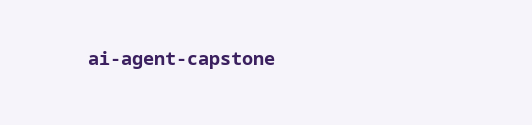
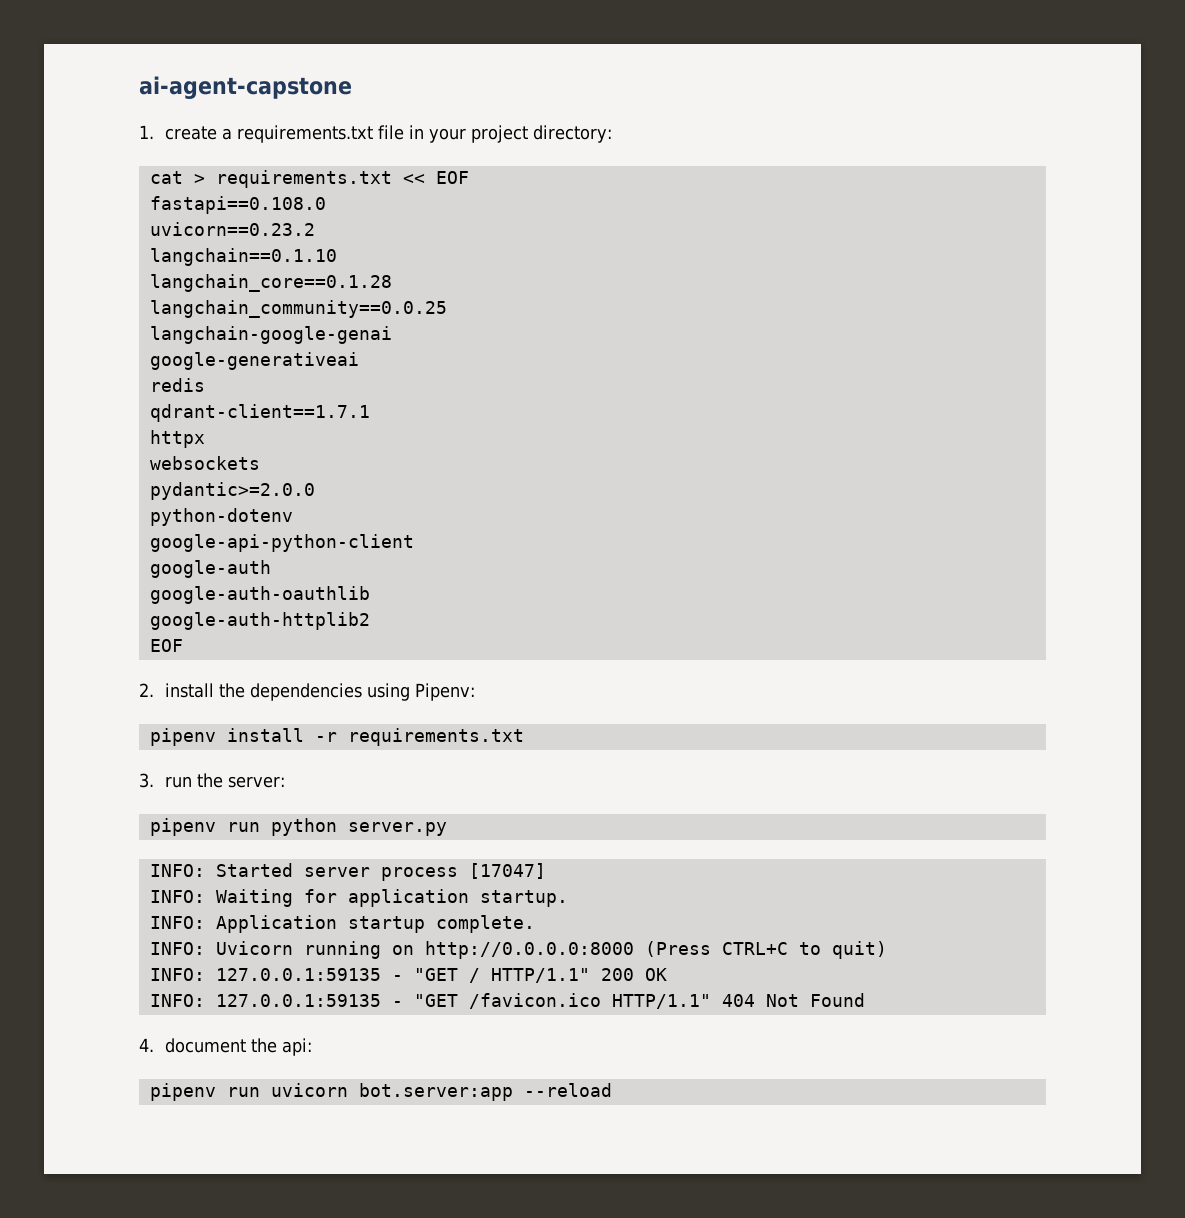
(275, 60) none -> [139,125,613,143] [149,170,469,188] [149,196,326,214] [149,222,315,236] [149,248,337,266] [149,274,392,292] [149,300,447,318] [149,326,392,344] [149,352,359,370] [149,378,205,392] [149,404,370,422] [149,430,205,448] [149,456,260,470] [149,482,315,500] [149,508,293,526] [149,534,414,552] [149,560,271,578] [149,586,370,604] [149,612,370,630] [149,639,183,652] [139,683,476,701] [149,728,524,746] [139,773,286,788] [149,818,447,836] [149,863,546,881] [149,889,568,907] [149,915,535,933] [149,941,887,959] [149,968,667,983] [149,993,865,1009] [139,1038,313,1056] [149,1083,612,1101] // 1. create a requirements.txt file in your project directory: // cat > requirements.txt << EOF // fastapi==0.108.0 // uvicorn==0.23.2 // langchain==0.1.10 // langchain_core==0.1.28 // langchain_community==0.0.25 // langchain-google-genai // google-generativeai // redis // qdrant-client==1.7.1 // httpx // websockets // pydantic>=2.0.0 // python-dotenv // google-api-python-client // google-auth // google-auth-oauthlib // google-auth-httplib2 // EOF // 2. install the dependencies using Pipenv: // pipenv install -r requirements.txt // 3. run the server: // pipenv run python server.py // INFO: Started server process [17047] // INFO: Waiting for application startup. // INFO: Application startup complete. // INFO: Uvicorn running on http://0.0.0.0:8000 (Press CTRL+C to quit) // INFO: 127.0.0.1:59135 - "GET / HTTP/1.1" 200 OK // INFO: 127.0.0.1:59135 - "GET /favicon.ico HTTP/1.1" 404 Not Found // 4. document the api: // pipenv run uvicorn bot.server:app --reload

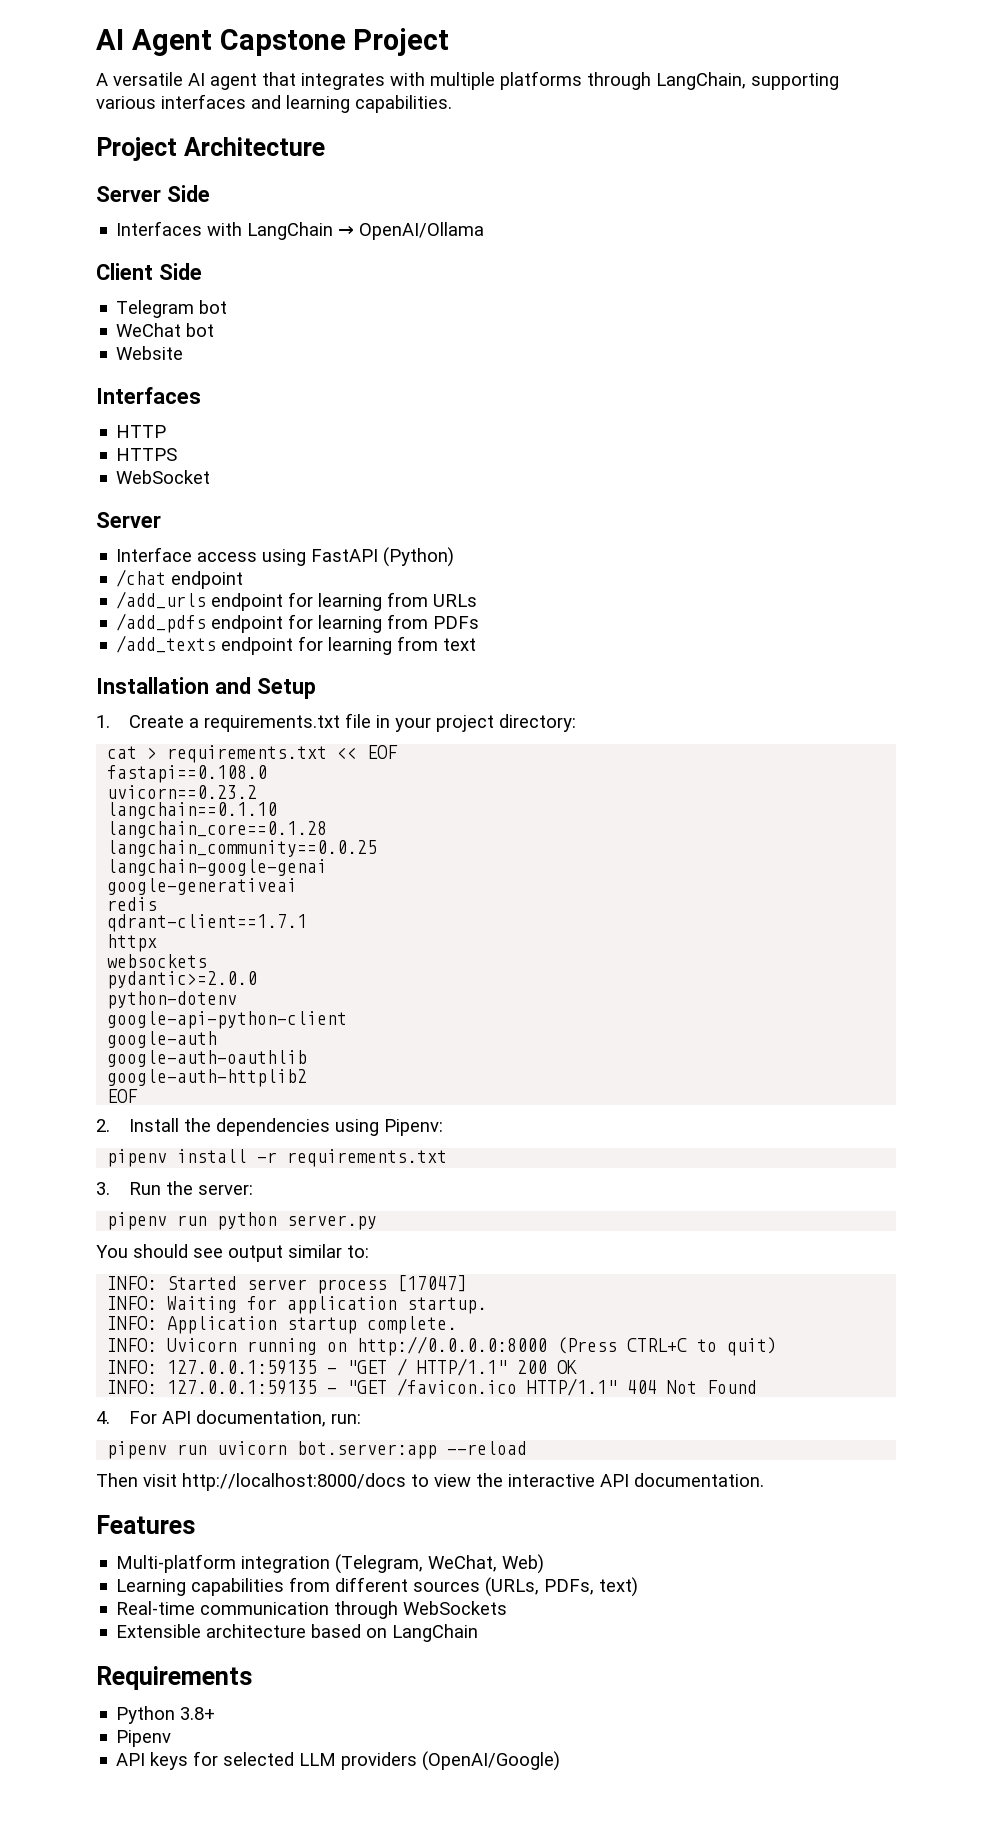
[139,76,352,99] ai-agent-capstone -> [96,28,450,56] [96,71,839,90] [96,94,452,113] [96,137,325,161] [96,185,210,202] [116,221,485,240] [96,263,202,280] [116,300,228,318] [116,323,215,337] [116,346,184,360] [96,387,201,404] [116,425,167,438] [116,448,178,461] [116,470,211,484] [96,512,161,528] [116,547,455,567] [116,569,244,589] [116,591,478,611] [116,613,480,633] [116,635,477,655] [96,677,316,699] AI Agent Capstone Project // A versatile AI agent that integrates with multiple platforms through LangChain, supporting various interfaces and learning capabilities. // Project Architecture // Server Side // Interfaces with LangChain → OpenAI/Ollama // Client Side // Telegram bot // WeChat bot // Website // Interfaces // HTTP // HTTPS // WebSocket // Server // Interface access using FastAPI (Python) // /chat endpoint // /add_urls endpoint for learning from URLs // /add_pdfs endpoint for learning from PDFs // /add_texts endpoint for learning from text // Installation and Setup
[165,126,218,140] create -> [128,715,184,728] Create
[165,683,215,698] install -> [128,1118,179,1132] Install
[165,776,193,788] run -> [128,1182,161,1195] Run
(447, 829) none -> [96,1244,369,1262] // You should see output similar to:
[165,1038,313,1056] document the api: -> [128,1410,361,1427] For API documentation, run:
(612, 1090) none -> [96,1473,764,1491] [96,1515,195,1534] [116,1554,545,1574] [116,1577,639,1597] [116,1601,508,1619] [116,1624,479,1642] [96,1666,252,1690] [116,1706,216,1724] [116,1730,172,1747] [116,1751,561,1771] // Then visit http://localhost:8000/docs to view the interactive API documentation. // Features // Multi-platform integration (Telegram, WeChat, Web) // Learning capabilities from different sources (URLs, PDFs, text) // Real-time communication through WebSockets // Extensible architecture based on LangChain // Requirements // Python 3.8+ // Pipenv // API keys for selected LLM providers (OpenAI/Google)

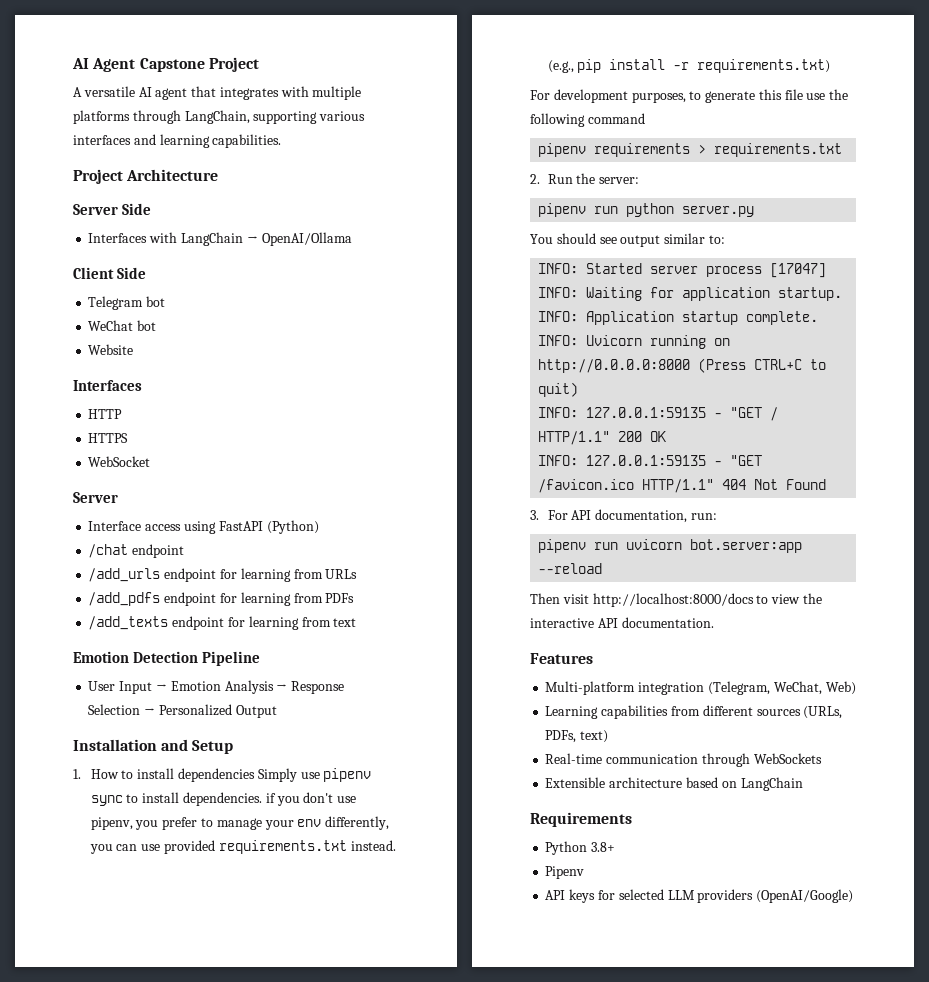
[96,677,316,699] [96,713,576,732] [107,745,399,763] [107,765,268,783] [107,785,258,799] [107,802,278,819] [107,821,328,838] [107,840,378,857] [107,859,328,876] [107,878,298,895] [107,897,158,911] [107,914,308,932] [107,934,158,952] [107,954,208,968] [107,971,258,989] [107,991,238,1009] [107,1011,348,1029] [107,1031,218,1048] [107,1050,308,1067] [107,1069,308,1087] [107,1089,139,1103] [96,1118,443,1136] [107,1149,278,1167] Installation and Setup // 1. Create a requirements.txt file in your project directory: // cat > requirements.txt << EOF // fastapi==0.108.0 // uvicorn==0.23.2 // langchain==0.1.10 // langchain_core==0.1.28 // langchain_community==0.0.25 // langchain-google-genai // google-generativeai // redis // qdrant-client==1.7.1 // httpx // websockets // pydantic>=2.0.0 // python-dotenv // google-api-python-client // google-auth // google-auth-oauthlib // google-auth-httplib2 // EOF // 2. Install the dependencies using Pipenv: // pipenv install -r -> [73,651,260,666] [88,680,345,694] [88,704,277,718] [73,739,234,754] [73,768,372,782] [90,792,357,806] [90,816,390,830] [89,840,396,854] [547,59,831,73] [530,89,849,103] [530,113,645,127] [538,143,707,157] Emotion Detection Pipeline // User Input → Emotion Analysis → Response Selection → Personalized Output // Installation and Setup // 1. How to install dependencies Simply use pipenv sync to install dependencies. if you don't use pipenv, you prefer to manage your env differently, you can use provided requirements.txt instead. (e.g., pip install -r requirements.txt) // For development purposes, to generate this file use the following command // pipenv requirements >
[96,1182,110,1195] 3. -> [530,174,540,184] 2.
[96,1411,110,1424] 4. -> [530,510,539,520] 3.

